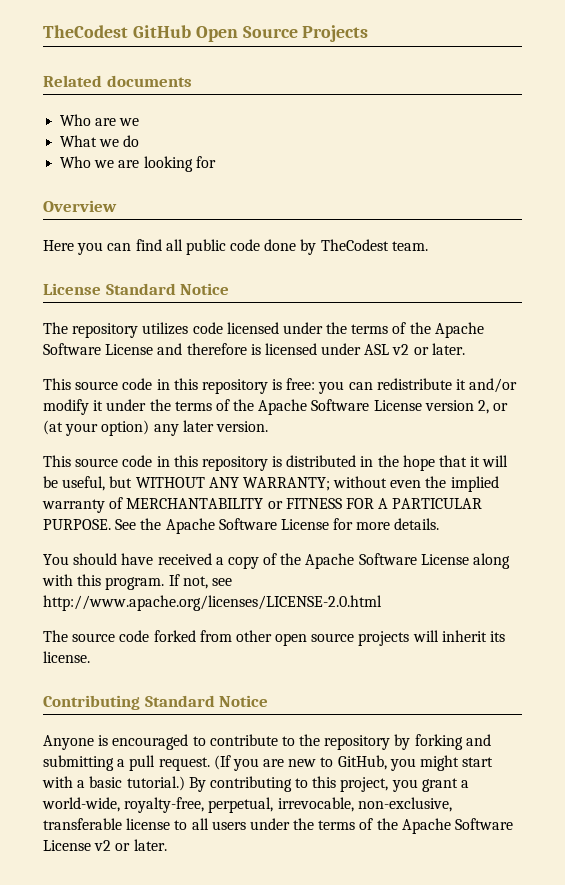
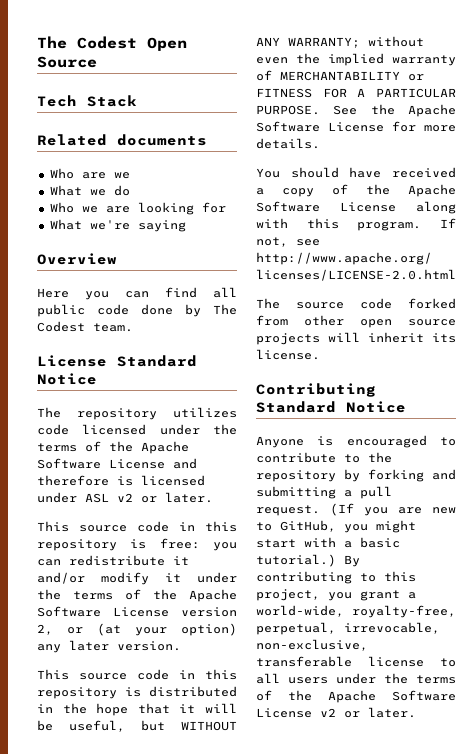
[43,25,191,38] TheCodest GitHub -> [37,36,137,49] The Codest
[302,25,369,42] Projects -> [37,95,137,107] // Tech Stack
(216, 162) none -> [49,219,186,232] // What we're saying
[320,239,389,251] TheCodest -> [213,304,237,315] [37,321,85,332] The Codest

